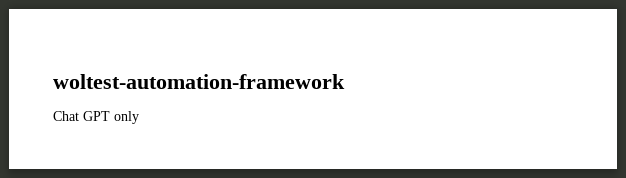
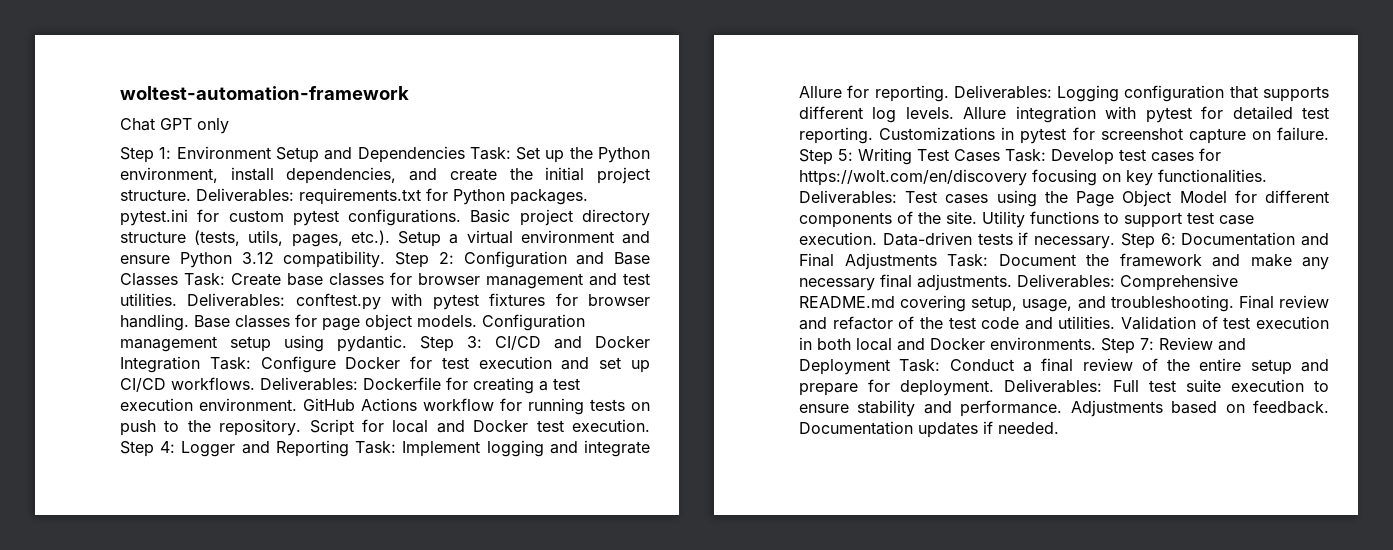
(139, 117) none -> [120,146,650,163] [120,167,650,184] [120,188,588,205] [120,209,650,226] [120,230,650,247] [120,251,650,268] [120,272,650,289] [120,293,651,310] [120,314,585,331] [120,335,650,352] [120,356,650,373] [120,377,580,394] [120,398,650,415] [120,419,650,436] [120,440,650,457] [799,85,1329,102] [799,106,1329,123] [799,127,1329,144] [799,148,1221,165] [799,169,1267,186] [799,190,1329,207] [799,211,1254,228] [799,232,1329,249] [799,253,1329,270] [799,274,1238,291] [799,295,1329,312] [799,316,1329,330] [799,337,1246,354] [799,358,1329,375] [799,379,1329,396] [799,400,1329,417] [799,421,1059,438] // Step 1: Environment Setup and Dependencies Task: Set up the Python environment, install dependencies, and create the initial project structure. Deliverables: requirements.txt for Python packages. pytest.ini for custom pytest configurations. Basic project directory structure (tests, utils, pages, etc.). Setup a virtual environment and ensure Python 3.12 compatibility. Step 2: Configuration and Base Classes Task: Create base classes for browser management and test utilities. Deliverables: conftest.py with pytest fixtures for browser handling. Base classes for page object models. Configuration management setup using pydantic. Step 3: CI/CD and Docker Integration Task: Configure Docker for test execution and set up CI/CD workflows. Deliverables: Dockerfile for creating a test execution environment. GitHub Actions workflow for running tests on push to the repository. Script for local and Docker test execution. Step 4: Logger and Reporting Task: Implement logging and integrate Allure for reporting. Deliverables: Logging configuration that supports different log levels. Allure integration with pytest for detailed test reporting. Customizations in pytest for screenshot capture on failure. Step 5: Writing Test Cases Task: Develop test cases for https://wolt.com/en/discovery focusing on key functionalities. Deliverables: Test cases using the Page Object Model for different components of the site. Utility functions to support test case execution. Data-driven tests if necessary. Step 6: Documentation and Final Adjustments Task: Document the framework and make any necessary final adjustments. Deliverables: Comprehensive README.md covering setup, usage, and troubleshooting. Final review and refactor of the test code and utilities. Validation of test execution in both local and Docker environments. Step 7: Review and Deployment Task: Conduct a final review of the entire setup and prepare for deployment. Deliverables: Full test suite execution to ensure stability and performance. Adjustments based on feedback. Documentation updates if needed.

